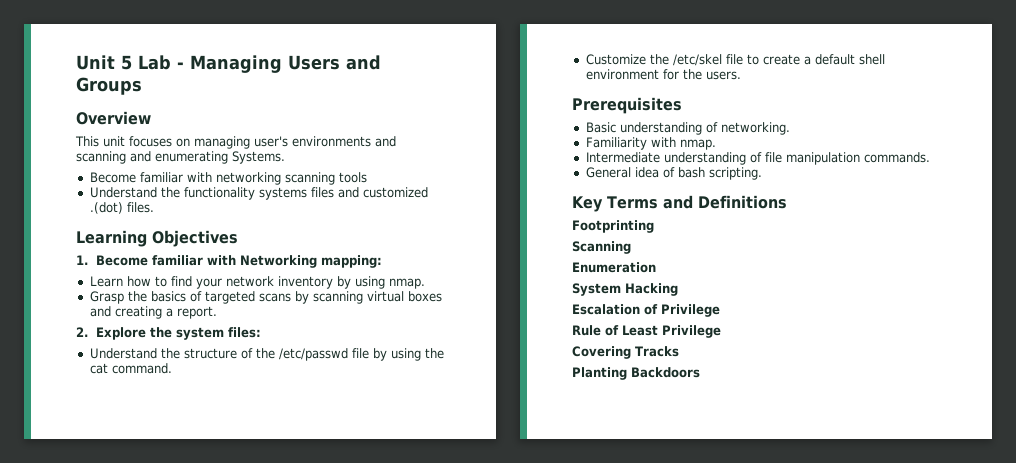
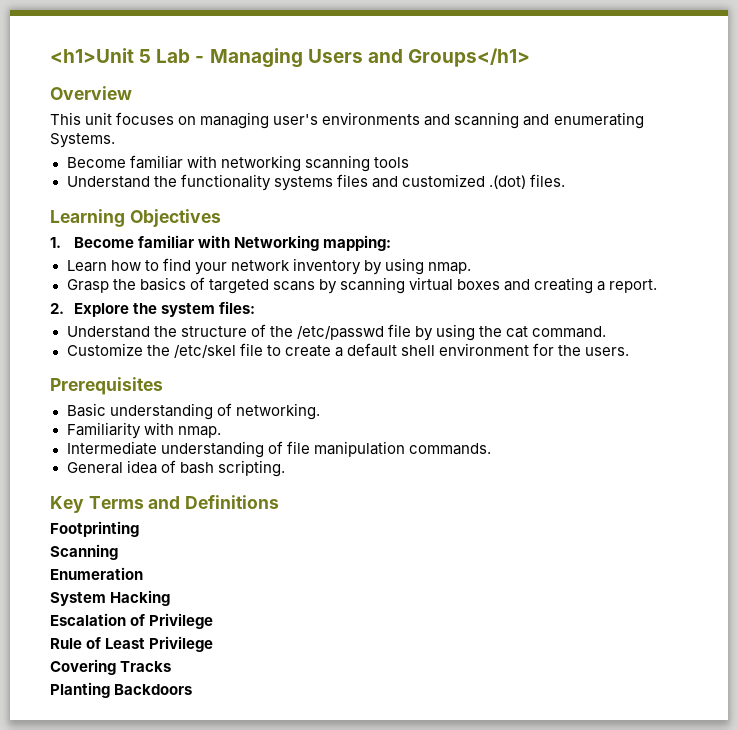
[76,55,115,70] Unit -> [50,48,134,63] <h1>Unit
[76,77,142,95] Groups -> [407,48,530,67] Groups</h1>

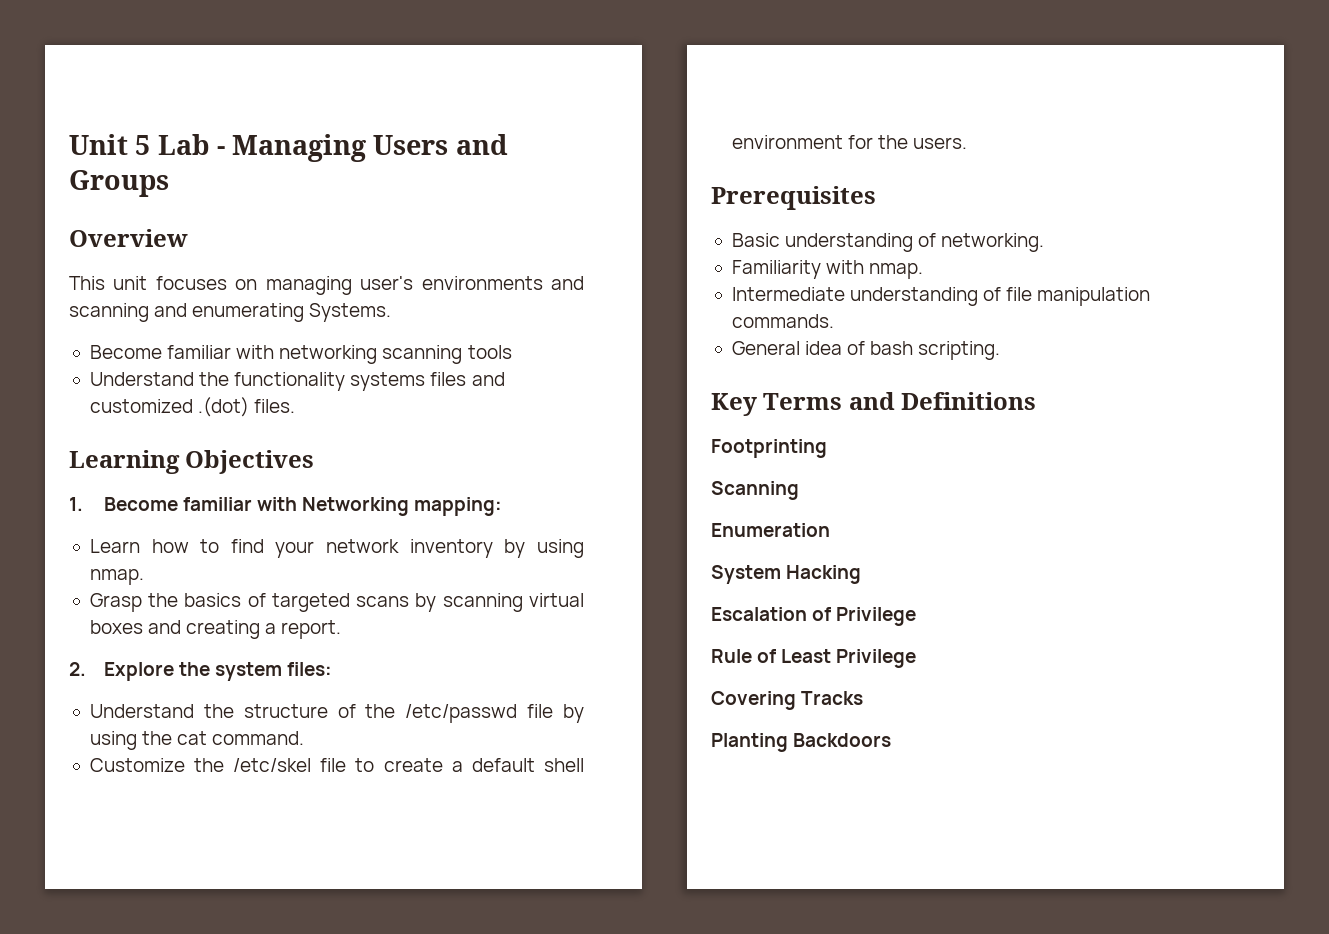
[50,48,134,63] <h1>Unit -> [69,134,128,155] Unit
[407,48,530,67] Groups</h1> -> [69,170,169,197] Groups

